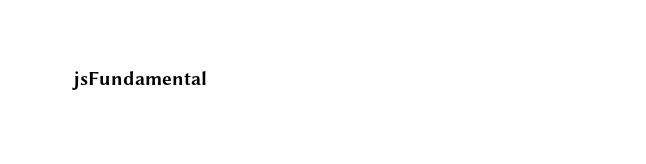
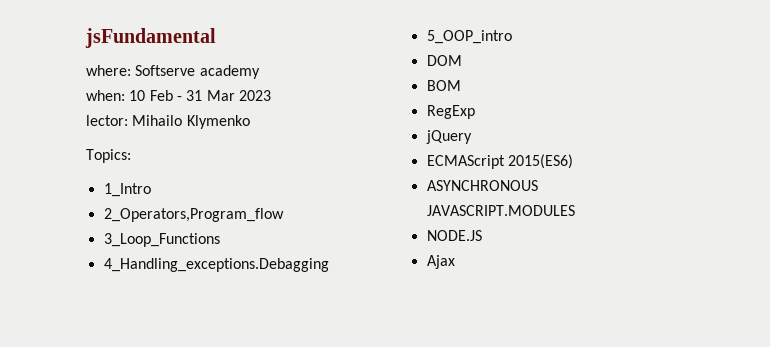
(207, 80) none -> [86,65,260,79] [86,90,271,101] [86,115,250,129] [86,149,131,163] [103,183,151,197] [103,208,284,222] [103,233,220,247] [103,258,329,272] [426,30,512,44] [426,55,462,66] [426,80,461,91] [426,105,475,119] [425,130,472,144] [426,154,573,169] [426,180,538,191] [426,205,575,216] [426,230,482,241] [426,255,455,269] // where: Softserve academy // when: 10 Feb - 31 Mar 2023 // lector: Mihailo Klymenko // Topics: // 1_Intro // 2_Operators,Program_flow // 3_Loop_Functions // 4_Handling_exceptions.Debagging // 5_OOP_intro // DOM // BOM // RegExp // jQuery // ECMAScript 2015(ES6) // ASYNCHRONOUS JAVASCRIPT.MODULES // NODE.JS // Ajax

